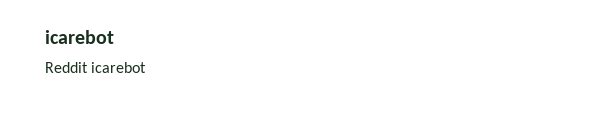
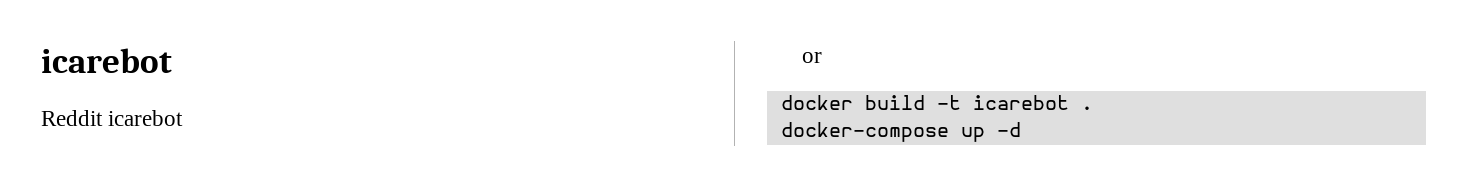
(147, 67) none -> [801,52,822,63] [780,95,1093,110] [780,122,1021,142] // or // docker build -t icarebot . // docker-compose up -d

